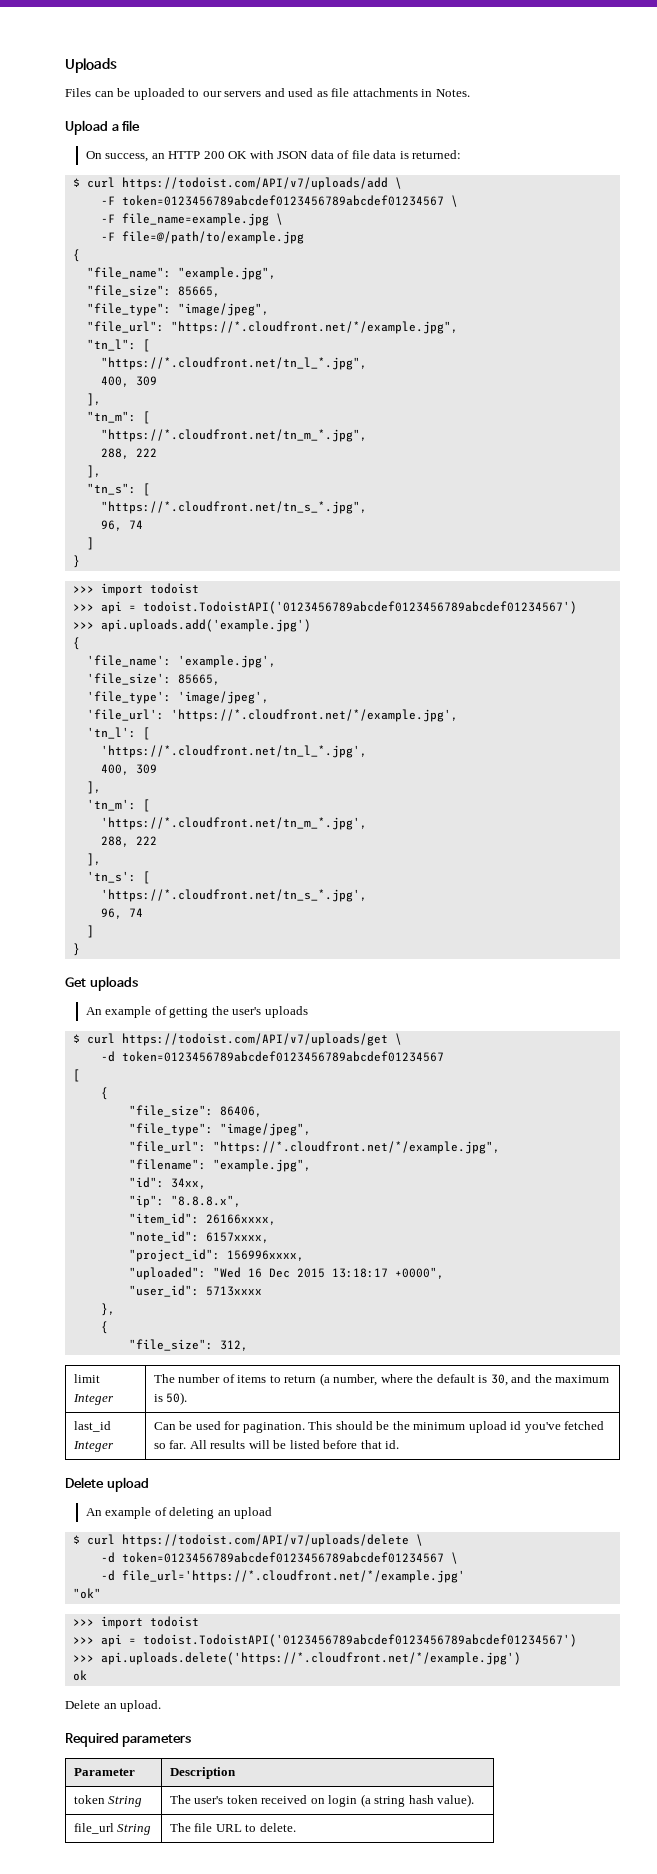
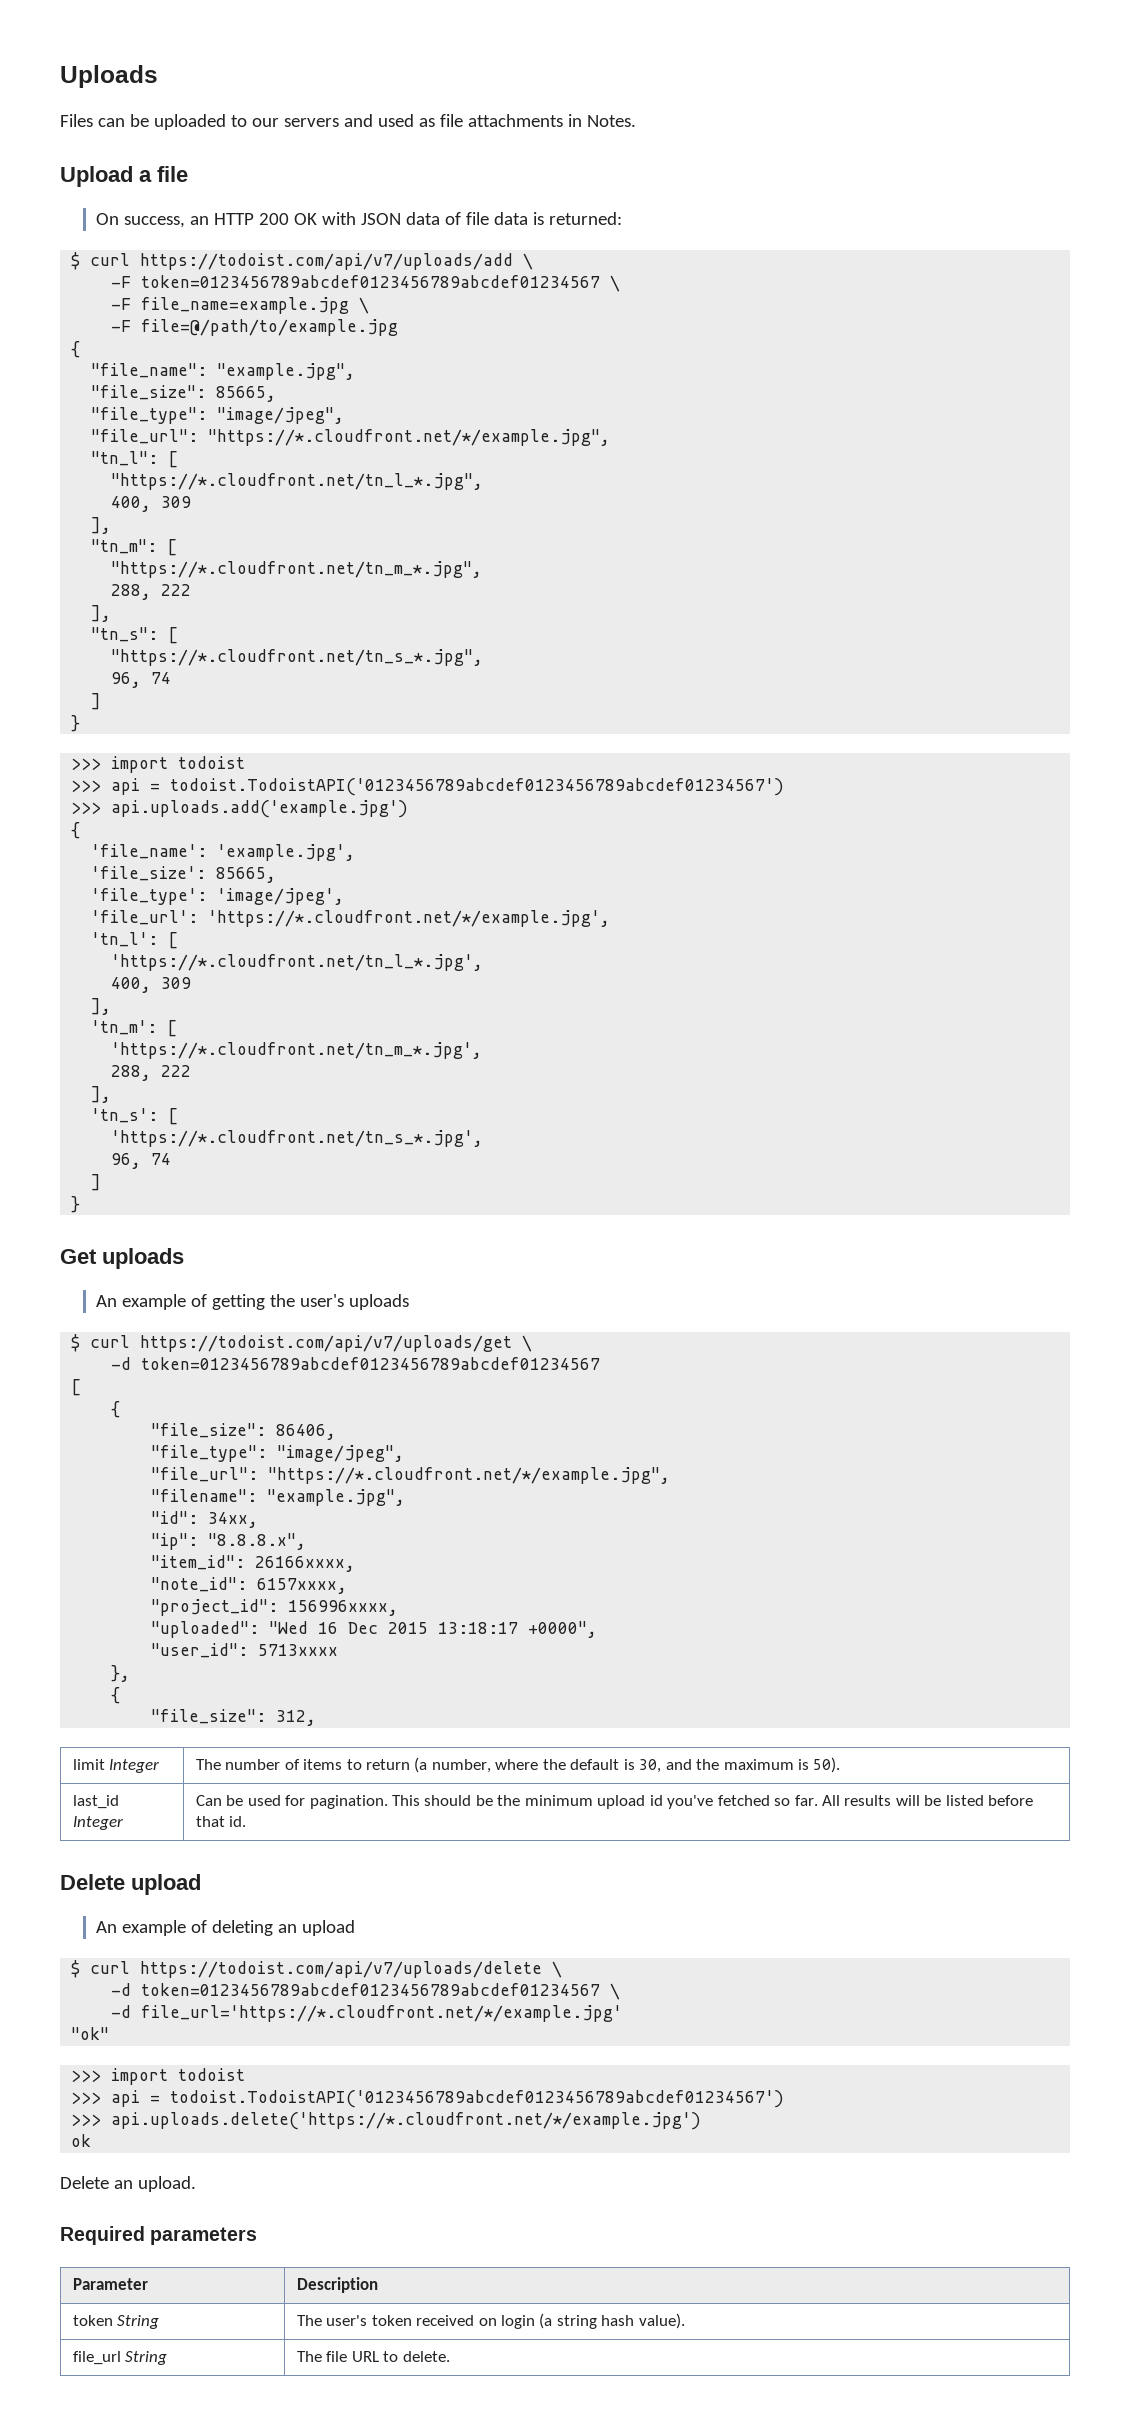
[121,177,388,190] https://todoist.com/API/v7/uploads/add -> [140,253,514,270] https://todoist.com/api/v7/uploads/add
[121,1033,388,1046] https://todoist.com/API/v7/uploads/get -> [140,1335,513,1352] https://todoist.com/api/v7/uploads/get
[121,1534,409,1547] https://todoist.com/API/v7/uploads/delete -> [140,1961,543,1978] https://todoist.com/api/v7/uploads/delete

